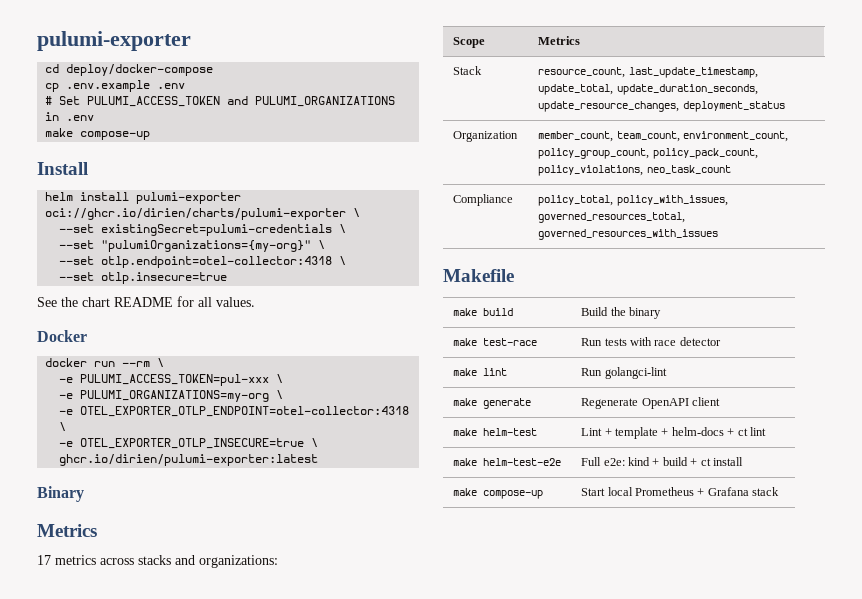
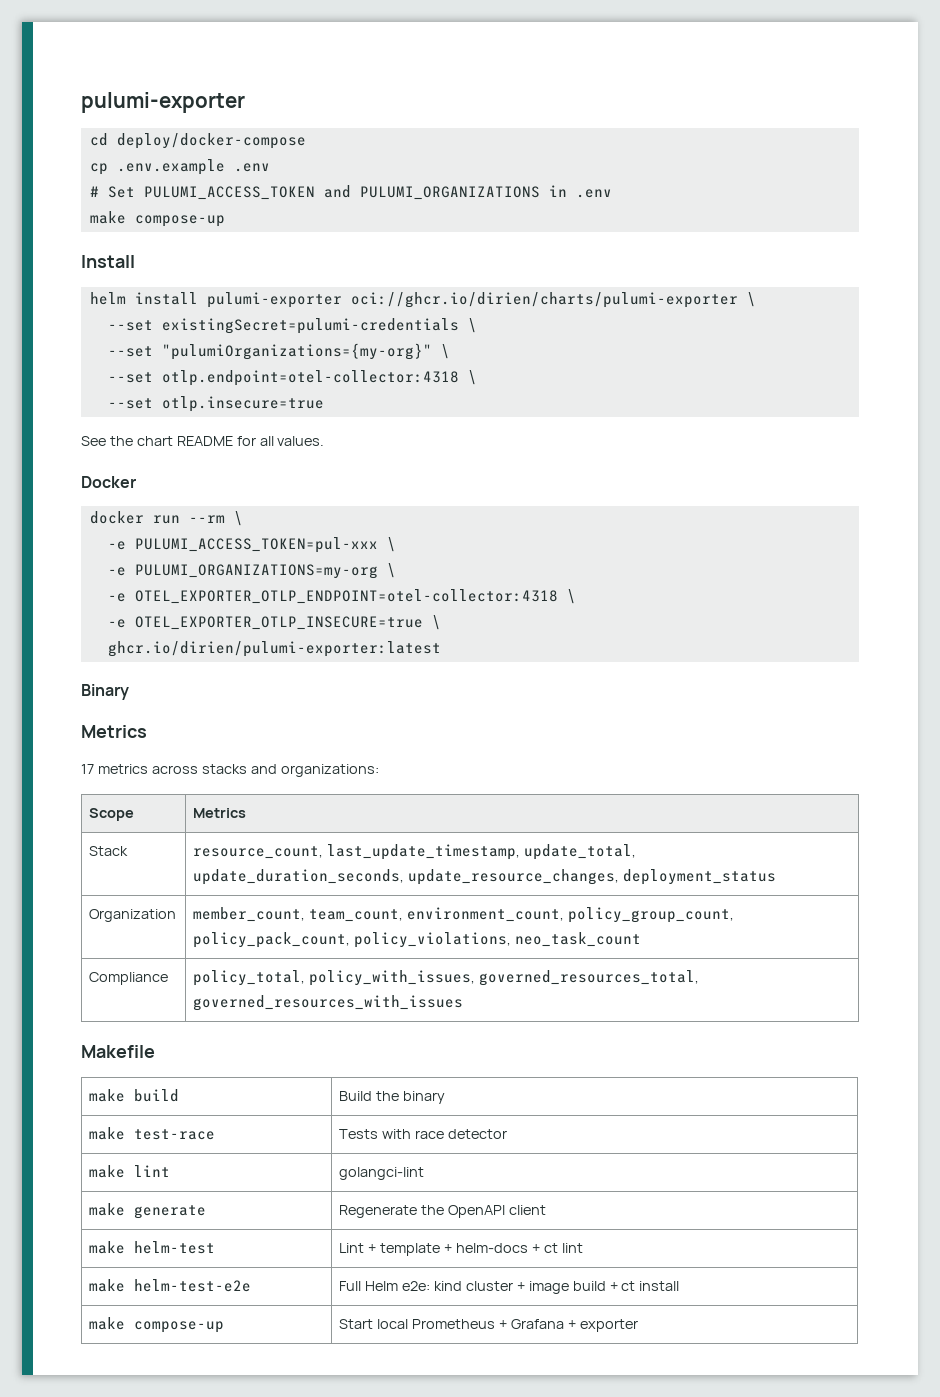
[581,338,627,346] Run tests -> [339,1129,379,1139] Tests
[581,368,603,376] Run -> (171, 1171) none
(639, 403) none -> [421,1205,445,1215] the
(602, 461) none -> [365,1281,399,1291] Helm
[652,458,660,466] + -> [465,1281,569,1294] cluster + image
[752,487,780,496] stack -> [567,1319,638,1332] + exporter

